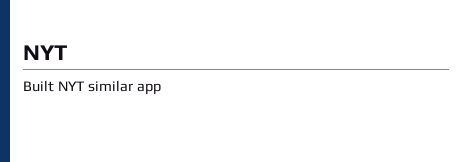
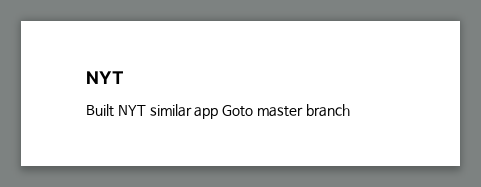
(161, 89) none -> [222,104,350,117] Goto master branch

